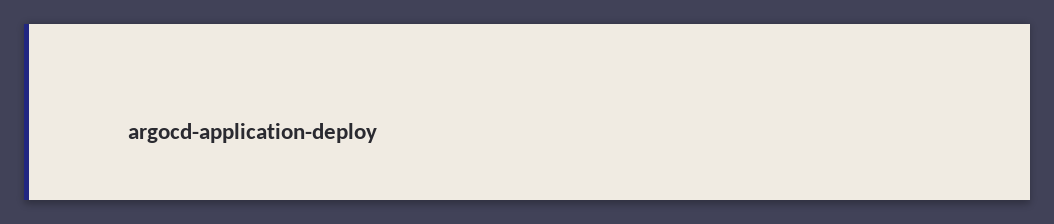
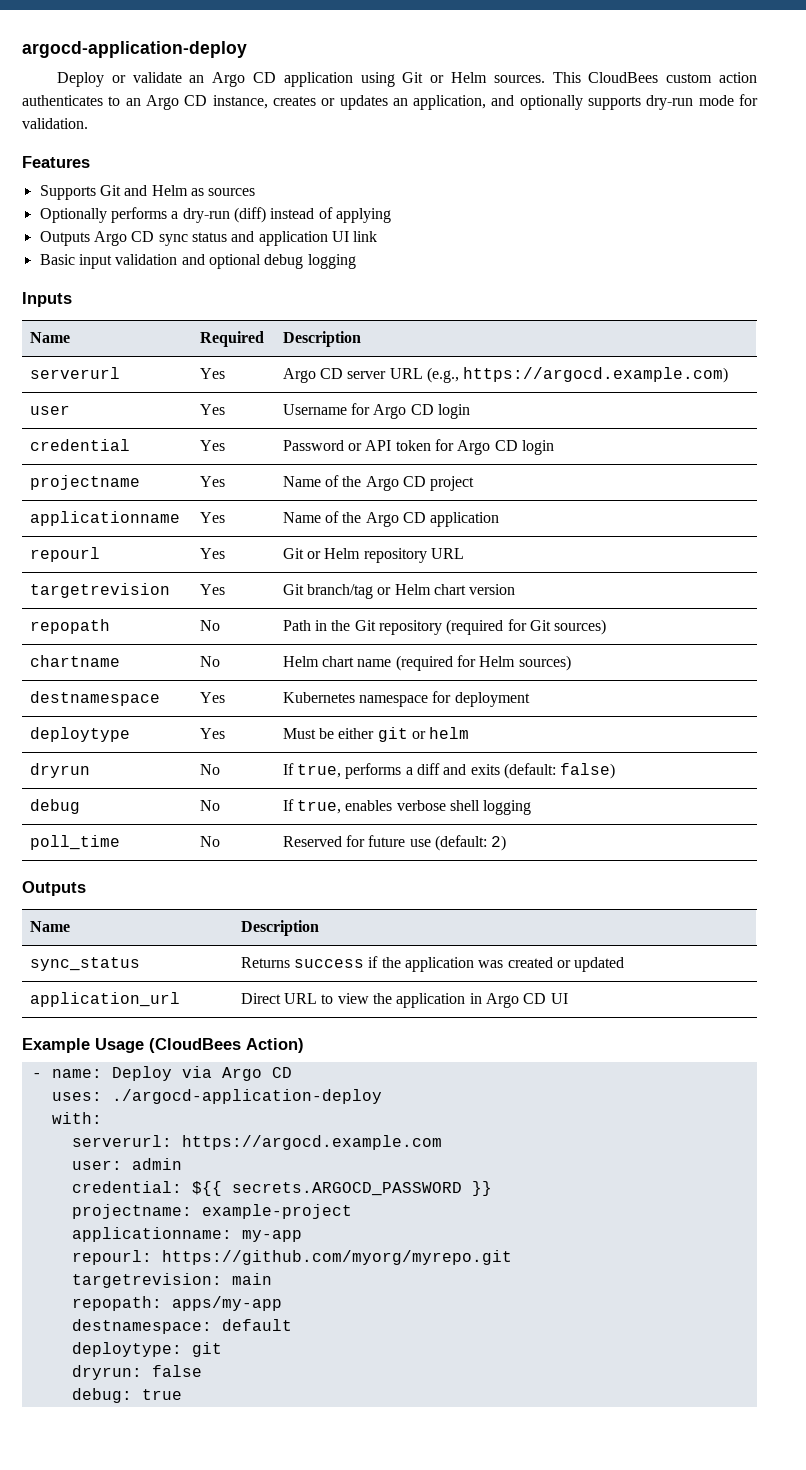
(377, 133) none -> [56,72,757,87] [22,94,758,110] [22,118,88,129] [22,156,90,168] [39,185,256,200] [39,207,391,223] [39,231,378,246] [39,254,356,269] [22,292,72,307] [29,332,70,343] [199,331,264,347] [282,331,361,347] [29,367,120,379] [199,368,225,379] [282,367,729,383] [29,405,70,415] [199,404,225,415] [282,403,470,419] [29,439,130,451] [199,440,225,451] [282,439,554,455] [29,475,140,490] [199,476,225,487] [282,475,475,491] [29,511,180,526] [199,512,225,523] [282,511,500,527] [29,547,100,562] [199,548,225,559] [282,548,464,563] [29,583,170,598] [199,584,225,595] [282,584,516,599] [29,619,110,634] [199,620,220,631] [282,619,607,635] [29,655,120,667] [199,656,220,667] [282,655,571,671] [29,691,160,706] [199,692,225,703] [282,691,530,707] [29,727,130,742] [199,728,225,739] [282,727,470,742] [29,763,90,778] [199,764,220,775] [282,763,616,779] [29,799,80,814] [199,800,220,811] [282,799,532,815] [29,835,120,850] [199,836,220,847] [282,835,507,851] [22,881,86,896] [29,921,70,932] [240,920,319,936] [29,957,140,971] [240,956,625,972] [29,992,180,1007] [240,993,568,1008] [22,1038,304,1053] [31,1066,292,1081] [51,1089,382,1104] [51,1112,102,1124] [71,1135,442,1150] [71,1158,182,1170] [71,1181,492,1196] [71,1204,352,1219] [71,1227,302,1242] [71,1250,512,1265] [71,1273,272,1288] [71,1296,282,1311] [71,1319,292,1334] [71,1342,222,1357] [71,1365,202,1380] [71,1388,182,1403] // Deploy or validate an Argo CD application using Git or Helm sources. This CloudBees custom action authenticates to an Argo CD instance, creates or updates an application, and optionally supports dry-run mode for validation. // Features // Supports Git and Helm as sources // Optionally performs a dry-run (diff) instead of applying // Outputs Argo CD sync status and application UI link // Basic input validation and optional debug logging // Inputs // Name | Required | Description // serverurl | Yes | Argo CD server URL (e.g., https://argocd.example.com) // user | Yes | Username for Argo CD login // credential | Yes | Password or API token for Argo CD login // projectname | Yes | Name of the Argo CD project // applicationname | Yes | Name of the Argo CD application // repourl | Yes | Git or Helm repository URL // targetrevision | Yes | Git branch/tag or Helm chart version // repopath | No | Path in the Git repository (required for Git sources) // chartname | No | Helm chart name (required for Helm sources) // destnamespace | Yes | Kubernetes namespace for deployment // deploytype | Yes | Must be either git or helm // dryrun | No | If true, performs a diff and exits (default: false) // debug | No | If true, enables verbose shell logging // poll_time | No | Reserved for future use (default: 2) // Outputs // Name | Description // sync_status | Returns success if the application was created or updated // application_url | Direct URL to view the application in Argo CD UI // Example Usage (CloudBees Action) // - name: Deploy via Argo CD // uses: ./argocd-application-deploy // with: // serverurl: https://argocd.example.com // user: admin // credential: ${{ secrets.ARGOCD_PASSWORD }} // projectname: example-project // applicationname: my-app // repourl: https://github.com/myorg/myrepo.git // targetrevision: main // repopath: apps/my-app // destnamespace: default // deploytype: git // dryrun: false // debug: true

